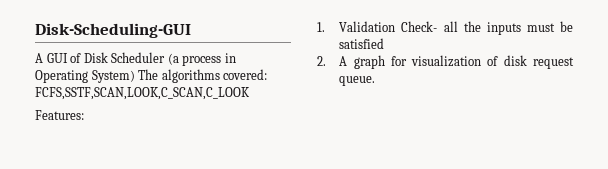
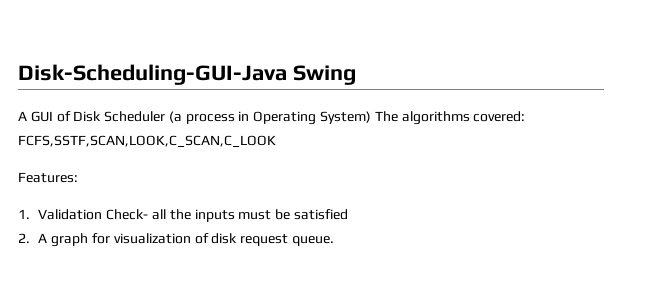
[35,23,191,38] Disk-Scheduling-GUI -> [18,64,356,85] Disk-Scheduling-GUI-Java Swing

